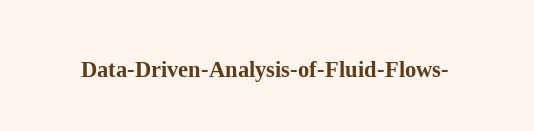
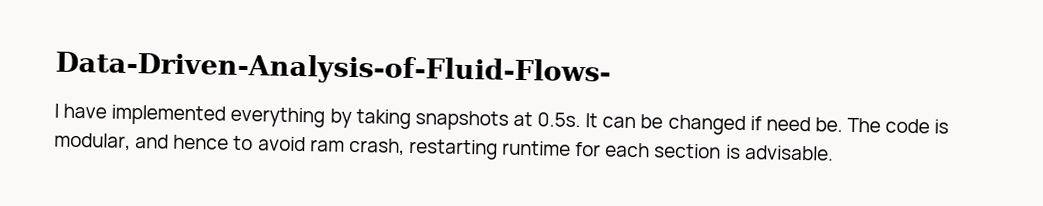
(449, 71) none -> [54,103,950,136] [54,132,834,161] // I have implemented everything by taking snapshots at 0.5s. It can be changed if need be. The code is modular, and hence to avoid ram crash, restarting runtime for each section is advisable.

